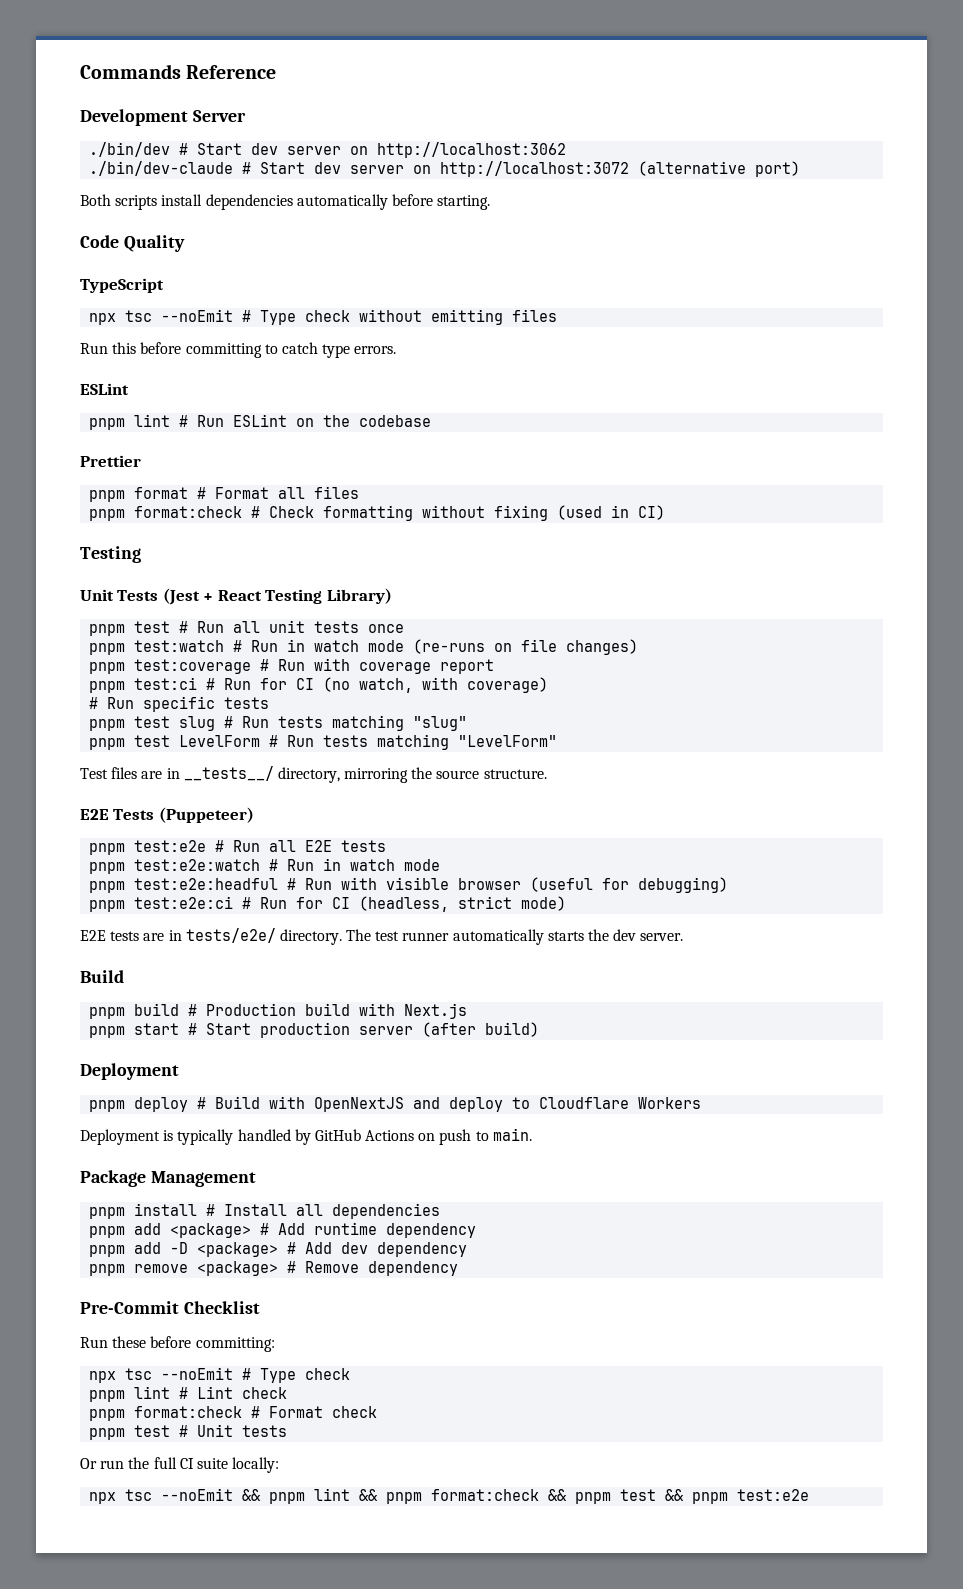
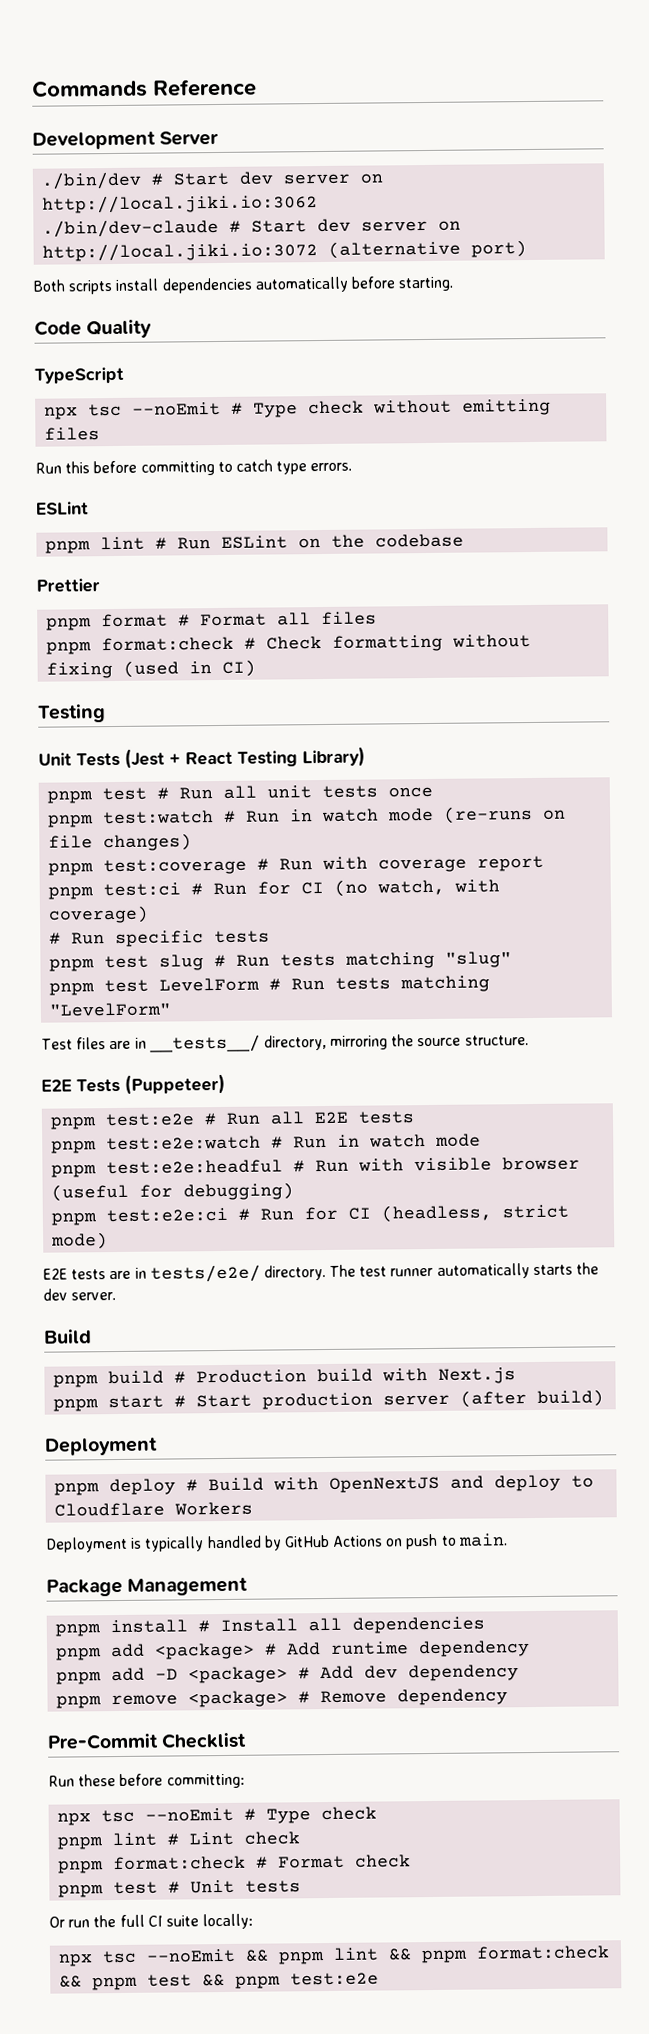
[377,142,567,158] http://localhost:3062 -> [42,194,319,214] http://local.jiki.io:3062
[440,161,630,177] http://localhost:3072 -> [42,242,319,262] http://local.jiki.io:3072

